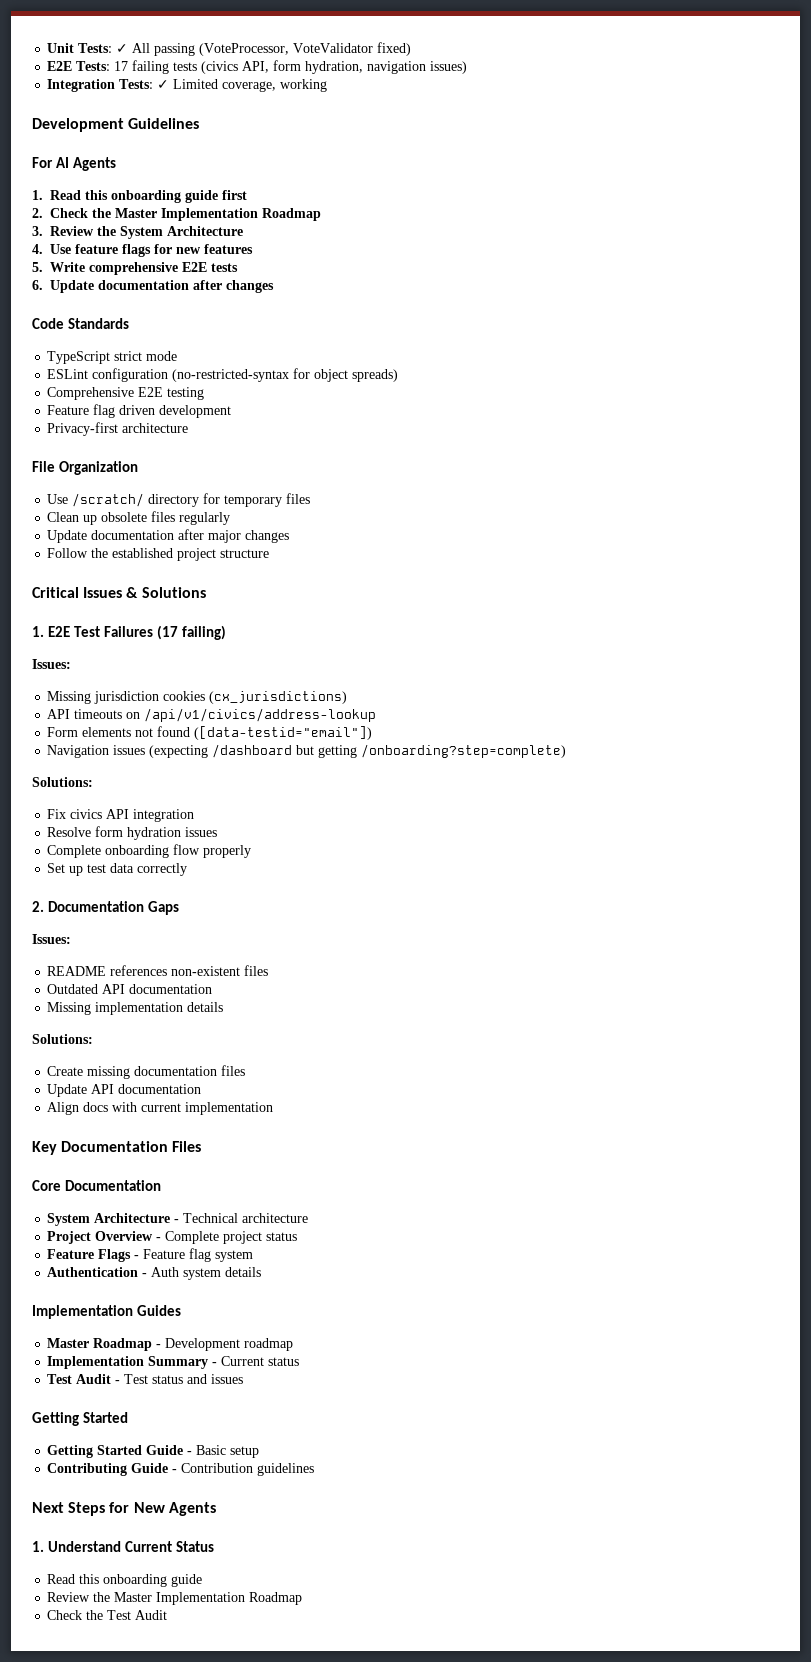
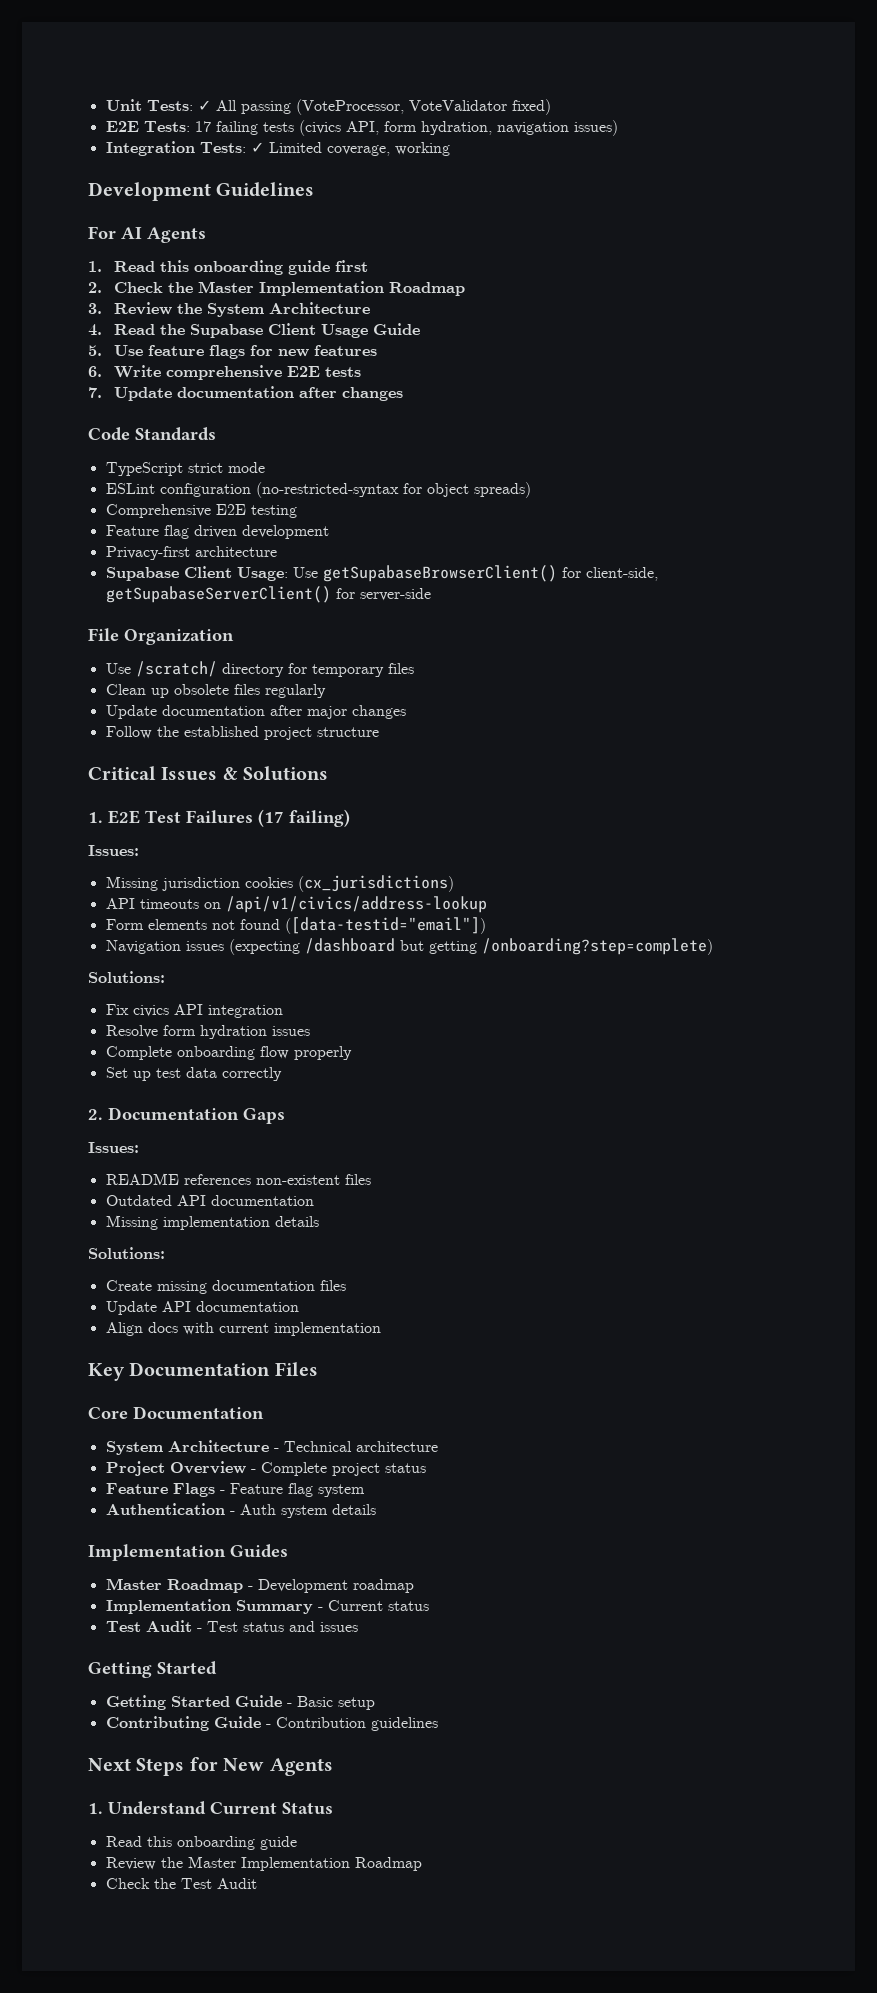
(43, 249) none -> [113,323,420,338] [88,345,102,356] Read the Supabase Client Usage Guide // 5.
[32,262,43,272] 5. -> [88,366,102,377] 6.
[32,280,43,290] 6. -> [88,387,102,398] 7.
(189, 428) none -> [105,565,658,582] [105,586,431,603] // Supabase Client Usage: Use getSupabaseBrowserClient() for client-side, getSupabaseServerClient() for server-side

